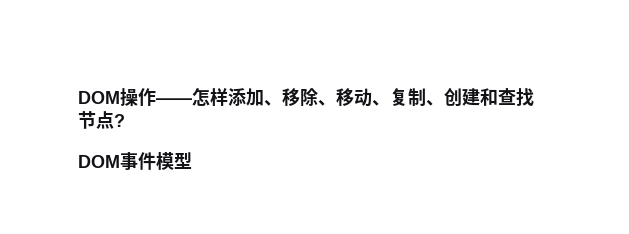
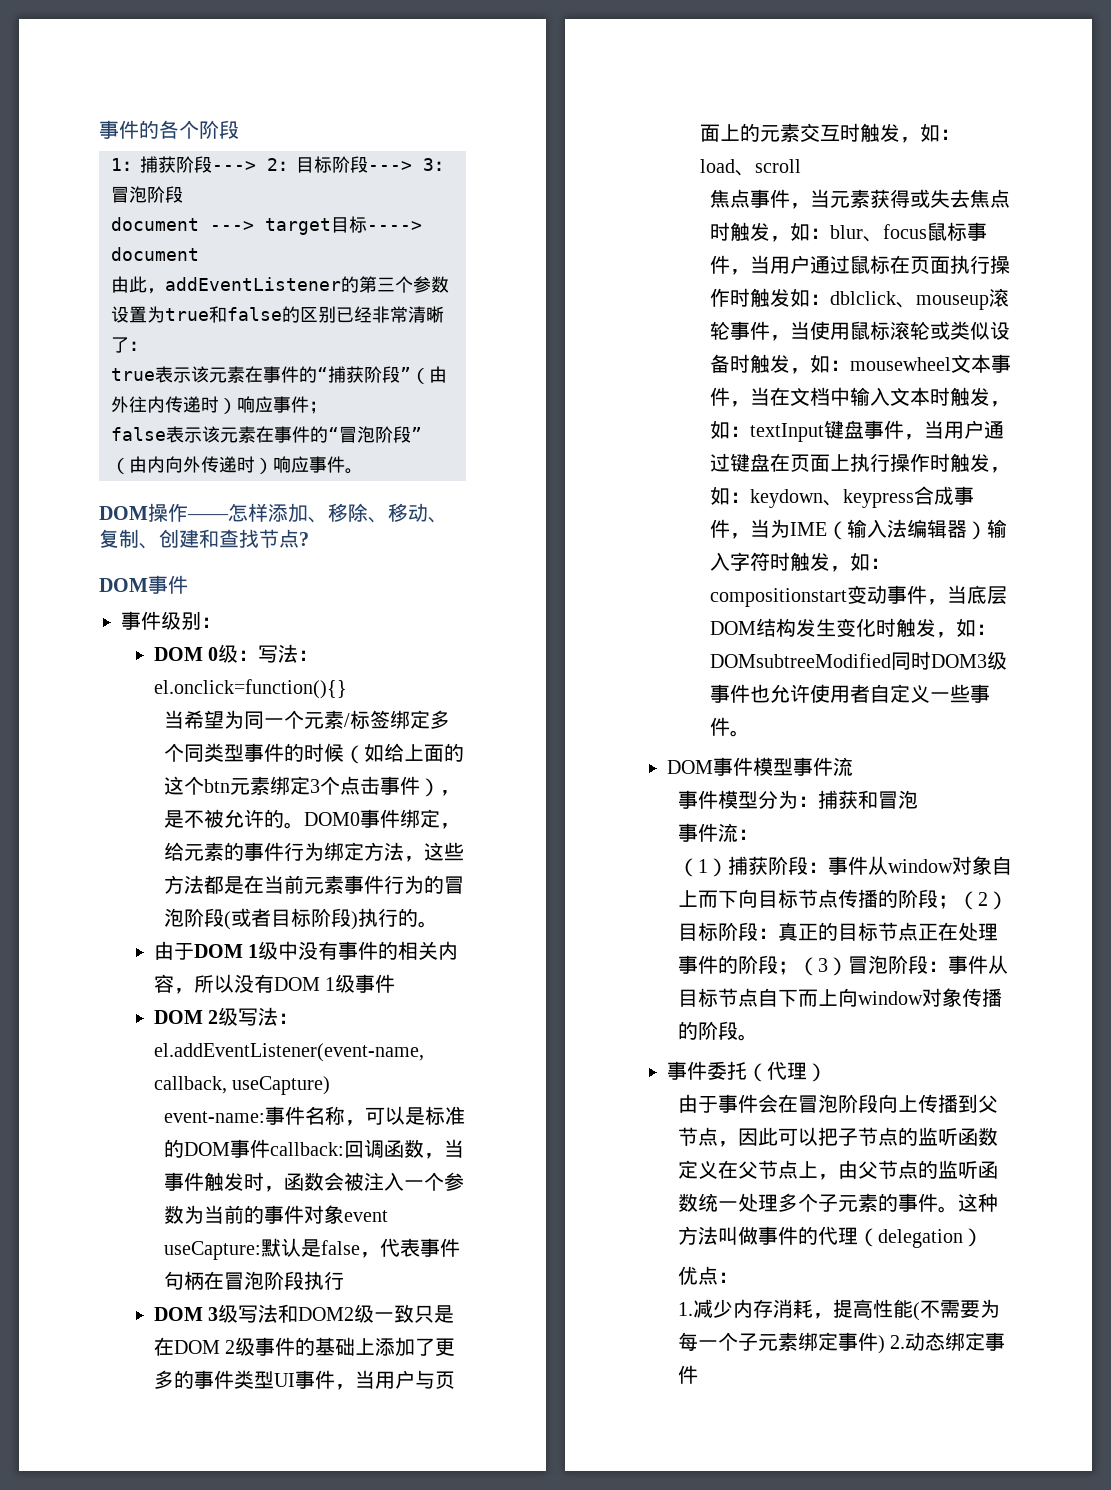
(78, 97) none -> [99,120,239,139] [111,156,452,173] [111,186,183,203] [111,216,422,235] [111,247,199,261] [111,276,449,294] [111,306,444,323] [111,337,147,353] [111,366,447,384] [111,396,327,414] [111,426,422,443] [111,456,363,474] 事件的各个阶段 // 1：捕获阶段---> 2：目标阶段---> 3：冒泡阶段 // document ---> target目标----> document // 由此，addEventListener的第三个参数设置为true和false的区别已经非常清晰了： // true表示该元素在事件的“捕获阶段”（由外往内传递时）响应事件； // false表示该元素在事件的“冒泡阶段”（由内向外传递时）响应事件。 //
[156,152,192,170] 模型 -> [121,611,221,630] [153,644,319,663] [153,679,347,699] [164,710,451,729] [164,743,465,764] [164,776,461,797] [164,809,461,829] [164,842,465,862] [164,875,465,894] [164,908,439,930] [153,941,459,960] [153,974,396,994] [153,1007,299,1026] [153,1043,424,1062] [153,1076,331,1095] [164,1106,466,1126] [164,1139,465,1159] [164,1172,465,1192] [164,1205,389,1224] [164,1238,461,1260] [164,1271,345,1290] [153,1304,455,1323] [153,1337,456,1357] [153,1370,455,1390] [699,123,960,143] [699,159,801,176] [710,189,1011,209] [710,222,988,242] [710,255,1011,275] [710,288,1010,310] [710,321,1011,341] [710,354,1012,374] [710,387,1011,407] [710,420,1005,442] [710,453,1011,473] [710,486,975,508] [710,519,1008,540] [710,552,891,572] [710,585,1008,607] [710,618,997,638] [710,651,1008,670] [710,684,991,703] [710,717,751,737] [667,757,853,776] [677,790,918,809] [677,823,758,842] [677,856,1012,877] [677,889,1008,910] [677,922,998,941] [677,955,1008,976] [677,988,1002,1007] [677,1021,758,1041] [667,1061,827,1082] [677,1094,998,1113] [677,1127,998,1147] [677,1160,998,1180] [677,1193,998,1213] [677,1226,983,1248] [677,1266,738,1285] [677,1299,1000,1321] [677,1332,1006,1354] [677,1365,698,1384] // 事件级别： // DOM 0级：写法：el.οnclick=function(){} // 当希望为同一个元素/标签绑定多个同类型事件的时候（如给上面的这个btn元素绑定3个点击事件），是不被允许的。DOM0事件绑定，给元素的事件行为绑定方法，这些方法都是在当前元素事件行为的冒泡阶段(或者目标阶段)执行的。 // 由于DOM 1级中没有事件的相关内容，所以没有DOM 1级事件 // DOM 2级写法：el.addEventListener(event-name, callback, useCapture) // event-name:事件名称，可以是标准的DOM事件callback:回调函数，当事件触发时，函数会被注入一个参数为当前的事件对象event useCapture:默认是false，代表事件句柄在冒泡阶段执行 // DOM 3级写法和DOM2级一致只是在DOM 2级事件的基础上添加了更多的事件类型UI事件，当用户与页面上的元素交互时触发，如：load、scroll // 焦点事件，当元素获得或失去焦点时触发，如：blur、focus鼠标事件，当用户通过鼠标在页面执行操作时触发如：dblclick、mouseup滚轮事件，当使用鼠标滚轮或类似设备时触发，如：mousewheel文本事件，当在文档中输入文本时触发，如：textInput键盘事件，当用户通过键盘在页面上执行操作时触发，如：keydown、keypress合成事件，当为IME（输入法编辑器）输入字符时触发，如：compositionstart变动事件，当底层DOM结构发生变化时触发，如：DOMsubtreeModified同时DOM3级事件也允许使用者自定义一些事件。 // DOM事件模型事件流 // 事件模型分为：捕获和冒泡 // 事件流： // （1）捕获阶段：事件从window对象自上而下向目标节点传播的阶段；（2）目标阶段：真正的目标节点正在处理事件的阶段；（3）冒泡阶段：事件从目标节点自下而上向window对象传播的阶段。 // 事件委托（代理） // 由于事件会在冒泡阶段向上传播到父节点，因此可以把子节点的监听函数定义在父节点上，由父节点的监听函数统一处理多个子元素的事件。这种方法叫做事件的代理（delegation） // 优点： // 1.减少内存消耗，提高性能(不需要为每一个子元素绑定事件) 2.动态绑定事件

